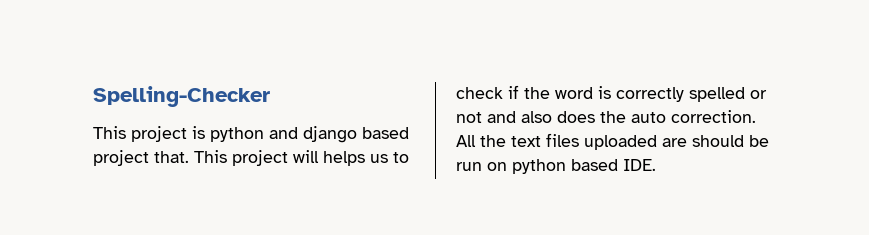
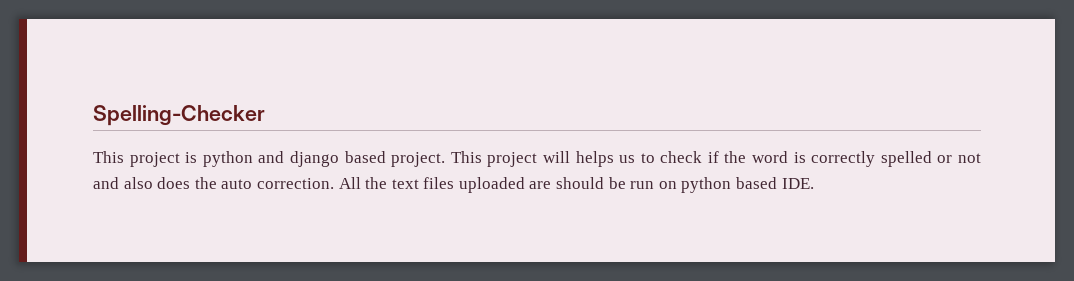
[93,150,189,166] project that. -> [391,152,446,167] project.

